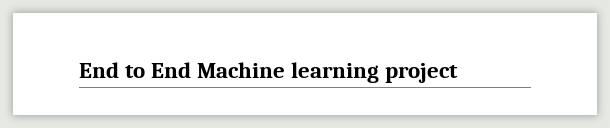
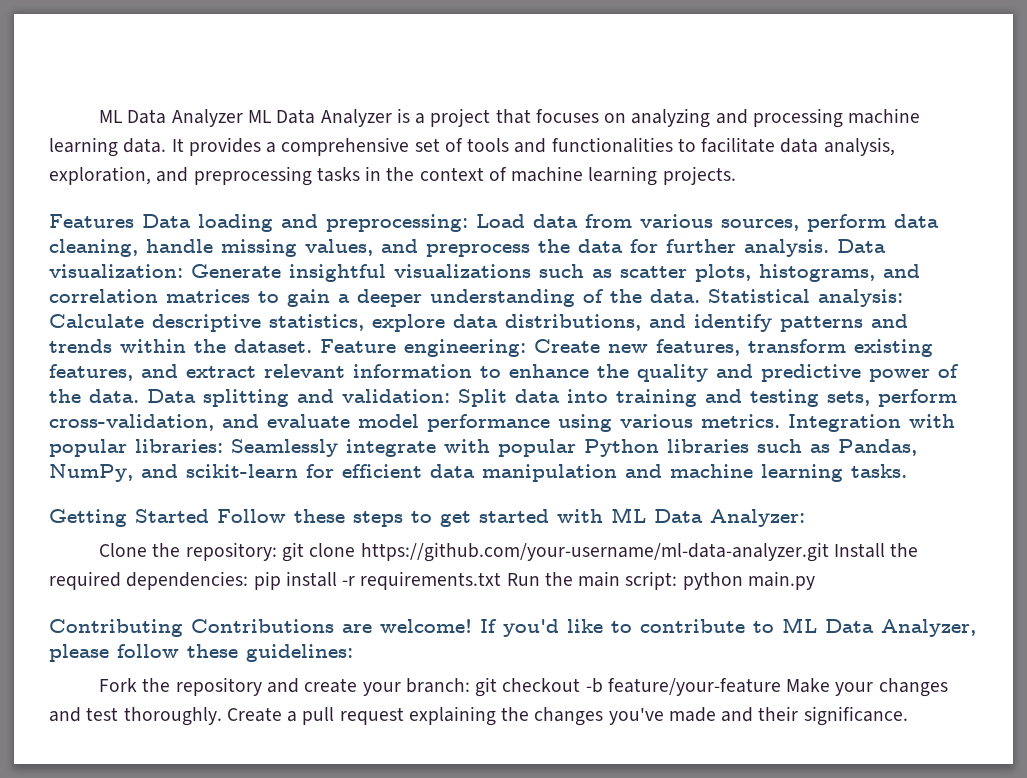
[79,62,459,83] End to End Machine learning project -> [99,108,921,128] [49,137,895,157] [49,166,736,186] [49,214,939,232] [49,239,886,257] [49,264,920,282] [49,289,903,307] [49,314,908,332] [49,339,933,357] [49,364,959,382] [49,389,957,407] [49,414,955,432] [49,439,917,457] [49,464,907,482] [49,507,805,527] [99,542,919,562] [49,571,815,590] [49,617,976,637] [49,644,353,662] [99,677,948,697] [49,706,908,726] ML Data Analyzer ML Data Analyzer is a project that focuses on analyzing and processing machine learning data. It provides a comprehensive set of tools and functionalities to facilitate data analysis, exploration, and preprocessing tasks in the context of machine learning projects. // Features Data loading and preprocessing: Load data from various sources, perform data cleaning, handle missing values, and preprocess the data for further analysis. Data visualization: Generate insightful visualizations such as scatter plots, histograms, and correlation matrices to gain a deeper understanding of the data. Statistical analysis: Calculate descriptive statistics, explore data distributions, and identify patterns and trends within the dataset. Feature engineering: Create new features, transform existing features, and extract relevant information to enhance the quality and predictive power of the data. Data splitting and validation: Split data into training and testing sets, perform cross-validation, and evaluate model performance using various metrics. Integration with popular libraries: Seamlessly integrate with popular Python libraries such as Pandas, NumPy, and scikit-learn for efficient data manipulation and machine learning tasks. // Getting Started Follow these steps to get started with ML Data Analyzer: // Clone the repository: git clone https://github.com/your-username/ml-data-analyzer.git Install the required dependencies: pip install -r requirements.txt Run the main script: python main.py // Contributing Contributions are welcome! If you'd like to contribute to ML Data Analyzer, please follow these guidelines: // Fork the repository and create your branch: git checkout -b feature/your-feature Make your changes and test thoroughly. Create a pull request explaining the changes you've made and their significance.

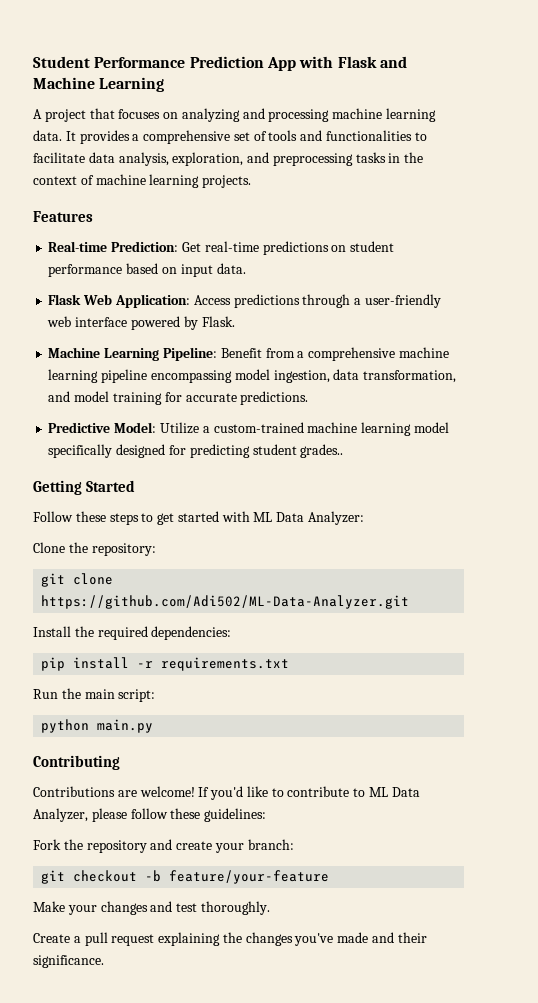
[99,108,426,127] ML Data Analyzer ML Data Analyzer is a -> [33,56,407,71] [33,77,165,92] [33,109,42,119] Student Performance Prediction App with Flask and Machine Learning // A
[142,214,939,232] [49,239,886,257] [49,264,920,282] [49,289,903,307] [49,314,908,332] [49,339,933,357] [49,364,959,382] [49,389,957,407] [49,414,955,432] [49,439,917,457] [49,464,907,482] Data loading and preprocessing: Load data from various sources, perform data cleaning, handle missing values, and preprocess the data for further analysis. Data visualization: Generate insightful visualizations such as scatter plots, histograms, and correlation matrices to gain a deeper understanding of the data. Statistical analysis: Calculate descriptive statistics, explore data distributions, and identify patterns and trends within the dataset. Feature engineering: Create new features, transform existing features, and extract relevant information to enhance the quality and predictive power of the data. Data splitting and validation: Split data into training and testing sets, perform cross-validation, and evaluate model performance using various metrics. Integration with popular libraries: Seamlessly integrate with popular Python libraries such as Pandas, NumPy, and scikit-learn for efficient data manipulation and machine learning tasks. -> [48,241,395,255] [48,263,246,277] [48,294,441,308] [47,316,235,330] [48,347,449,361] [48,369,457,383] [48,391,309,405] [48,422,449,436] [48,444,344,458] // Real-time Prediction: Get real-time predictions on student performance based on input data. // Flask Web Application: Access predictions through a user-friendly web interface powered by Flask. // Machine Learning Pipeline: Benefit from a comprehensive machine learning pipeline encompassing model ingestion, data transformation, and model training for accurate predictions. // Predictive Model: Utilize a custom-trained machine learning model specifically designed for predicting student grades..
(209, 516) none -> (135, 486) //
(277, 551) none -> (156, 549) //
[360,542,829,562] https://github.com/your-username/ml-data-analyzer.git -> [41,595,410,609] https://github.com/Adi502/ML-Data-Analyzer.git //
(249, 580) none -> (232, 633) //
(502, 580) none -> (290, 664) //
(678, 580) none -> (156, 695) //
(183, 628) none -> (120, 762) //
(470, 685) none -> (294, 844) //
(781, 687) none -> (330, 877) //
(222, 716) none -> (270, 908) //

